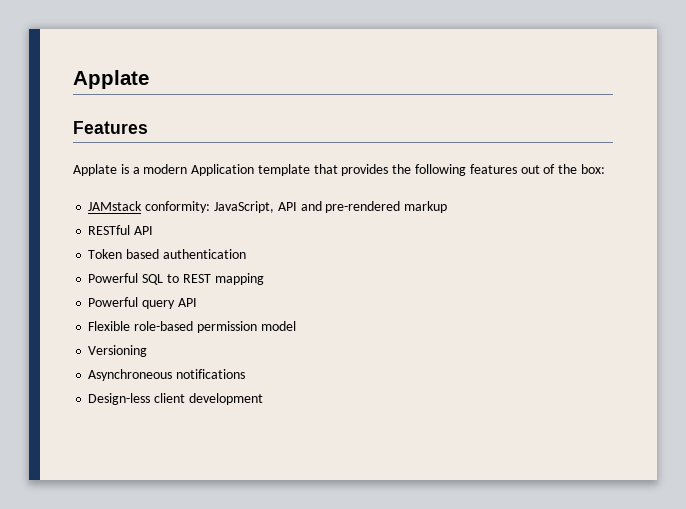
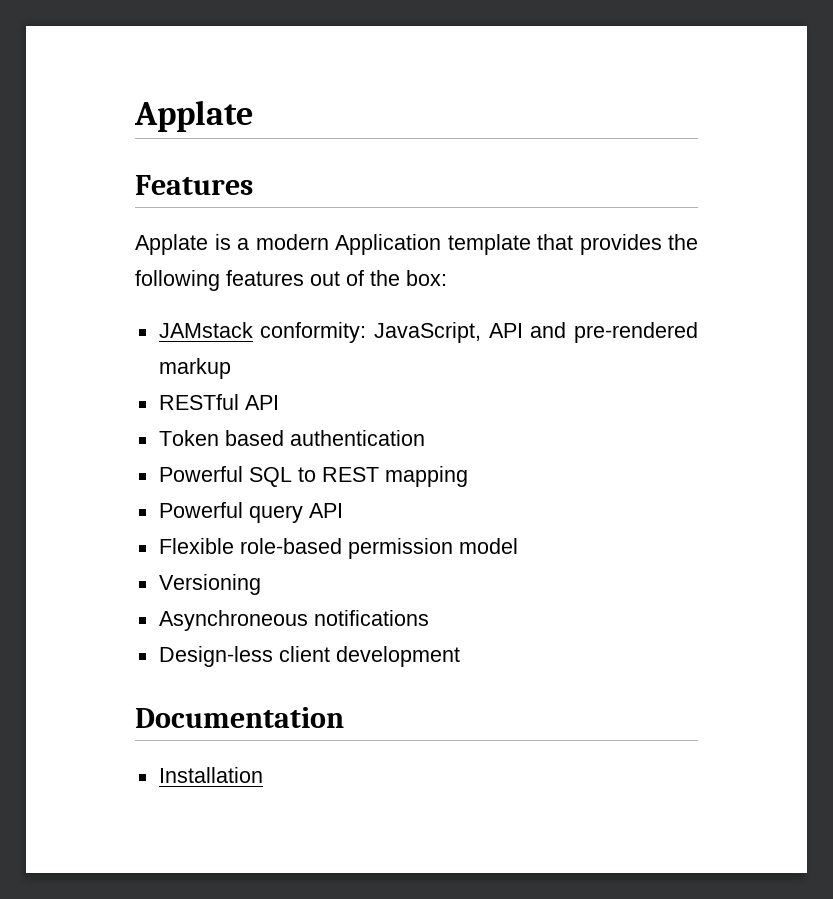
(263, 399) none -> [135,707,344,728] [158,767,263,783] // Documentation // Installation

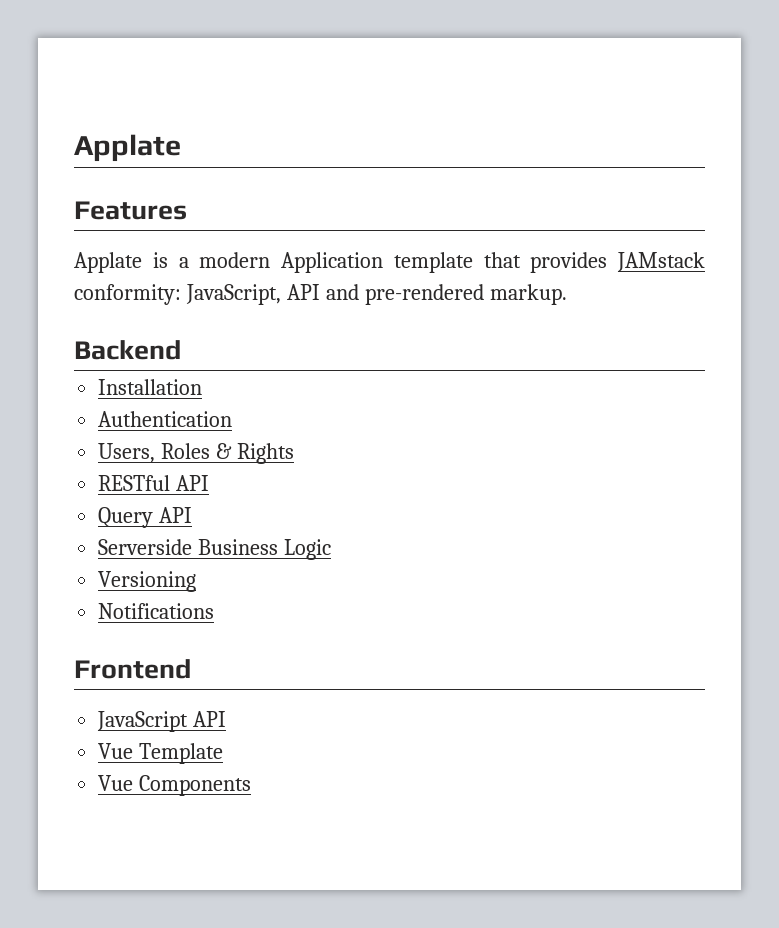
[668,234,698,250] [135,270,447,291] the following features out of the box: // -> (608, 262) none
[158,358,231,379] [158,394,279,410] [158,430,425,446] [158,466,468,487] [158,502,343,523] [158,538,518,559] [158,574,261,595] [158,610,429,631] [158,646,460,667] [135,707,344,728] [158,767,263,783] markup // RESTful API // Token based authentication // Powerful SQL to REST mapping // Powerful query API // Flexible role-based permission model // Versioning // Asynchroneous notifications // Design-less client development // Documentation // Installation -> [489,284,567,305] [74,340,181,360] [98,379,203,395] [98,411,233,427] [98,443,295,464] [98,475,210,491] [98,507,193,528] [98,539,332,560] [98,571,197,592] [98,603,215,619] [74,659,191,679] [97,711,227,732] [98,743,224,764] [98,775,252,796] markup. // Backend // Installation // Authentication // Users, Roles & Rights // RESTful API // Query API // Serverside Business Logic // Versioning // Notifications // Frontend // JavaScript API // Vue Template // Vue Components

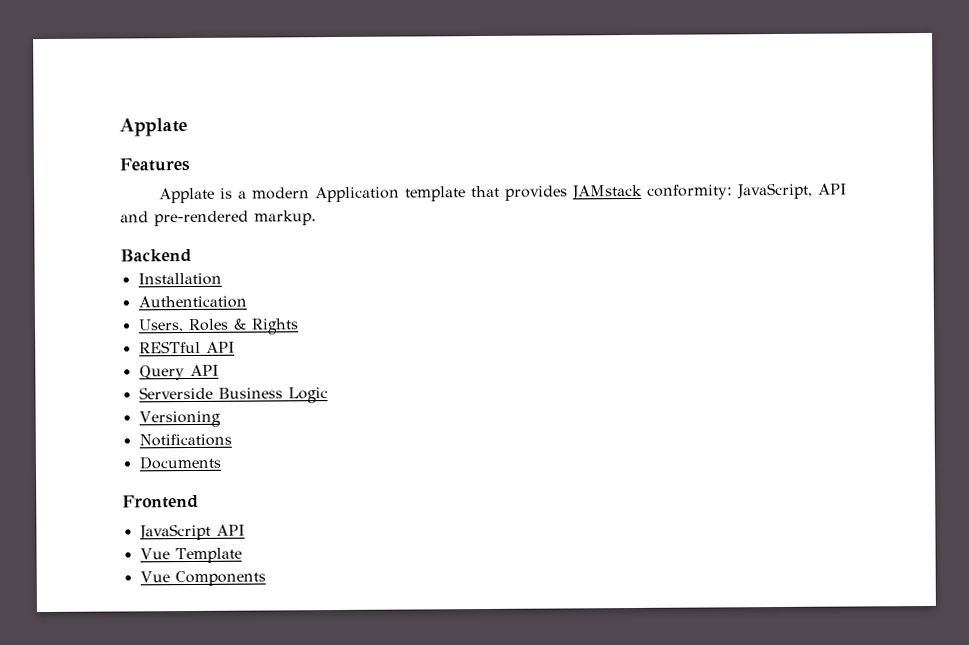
(215, 611) none -> [138,455,221,470] // Documents

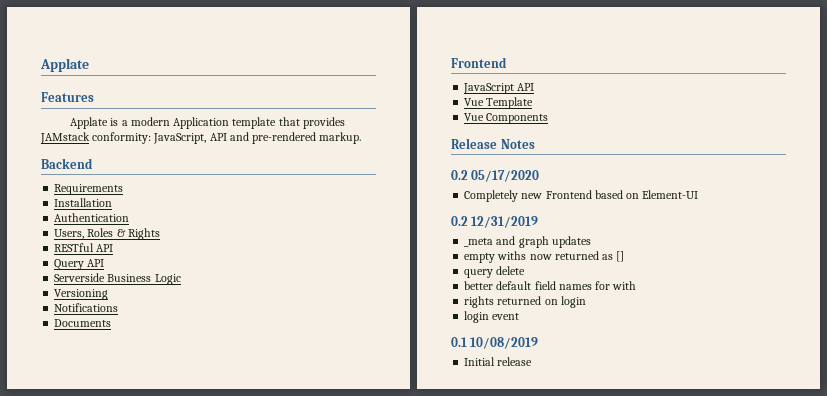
(192, 255) none -> [54,184,124,195] // Requirements
(266, 578) none -> [451,138,535,149] [451,170,540,182] [464,190,699,202] [451,216,539,228] [464,236,591,248] [464,251,625,263] [464,266,526,278] [464,281,637,290] [464,296,586,308] [464,311,520,323] [451,337,539,349] [464,357,533,366] // Release Notes // 0.2 05/17/2020 // Completely new Frontend based on Element-UI // 0.2 12/31/2019 // _meta and graph updates // empty withs now returned as [] // query delete // better default field names for with // rights returned on login // login event // 0.1 10/08/2019 // Initial release

